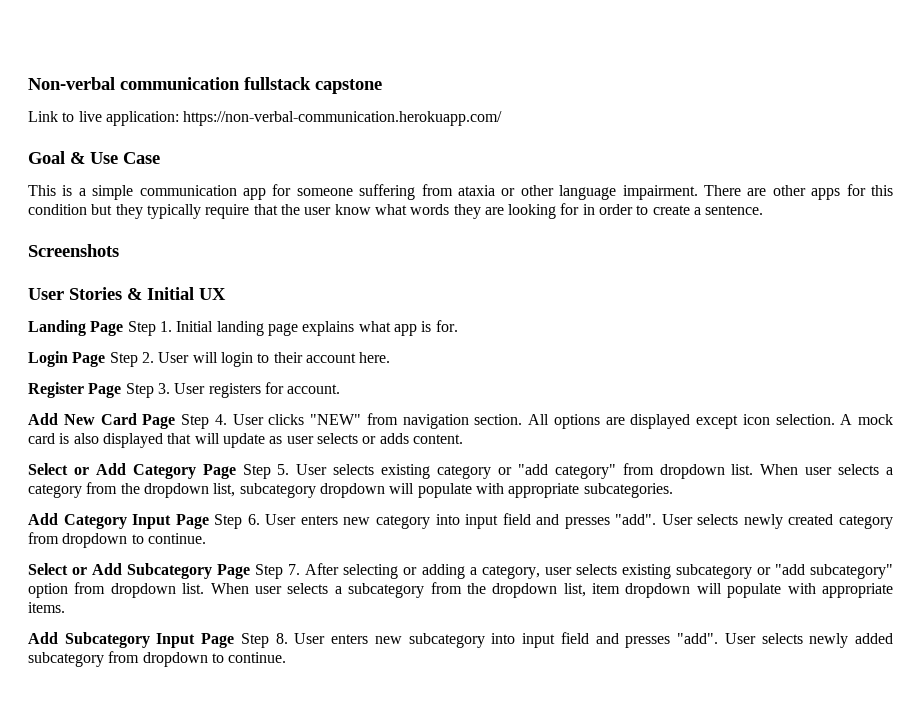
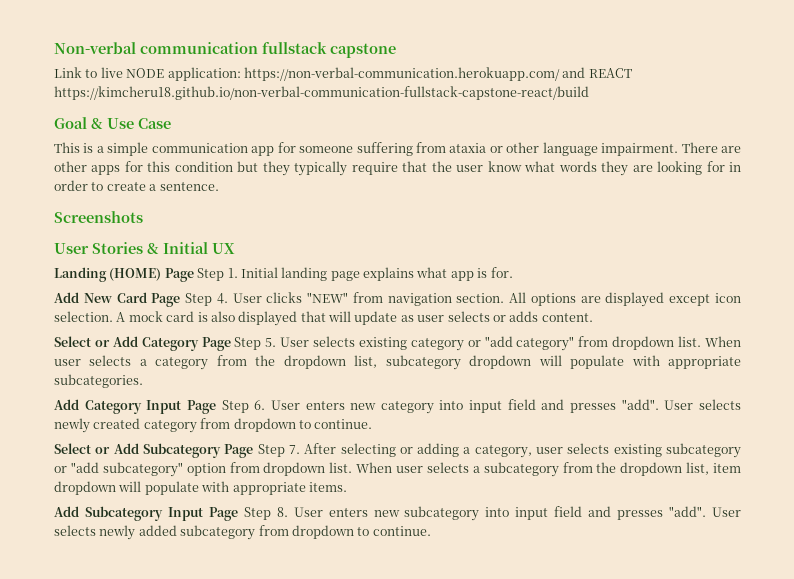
(102, 116) none -> [126,68,165,78] NODE
(503, 118) none -> [562,67,632,78] [54,86,589,100] and REACT https://kimcheru18.github.io/non-verbal-communication-fullstack-capstone-react/build
(86, 328) none -> [109,268,162,281] (HOME)
[28,351,391,367] [28,382,341,398] // Login Page Step 2. User will login to their account here. // Register Page Step 3. User registers for account. -> (513, 272) none

